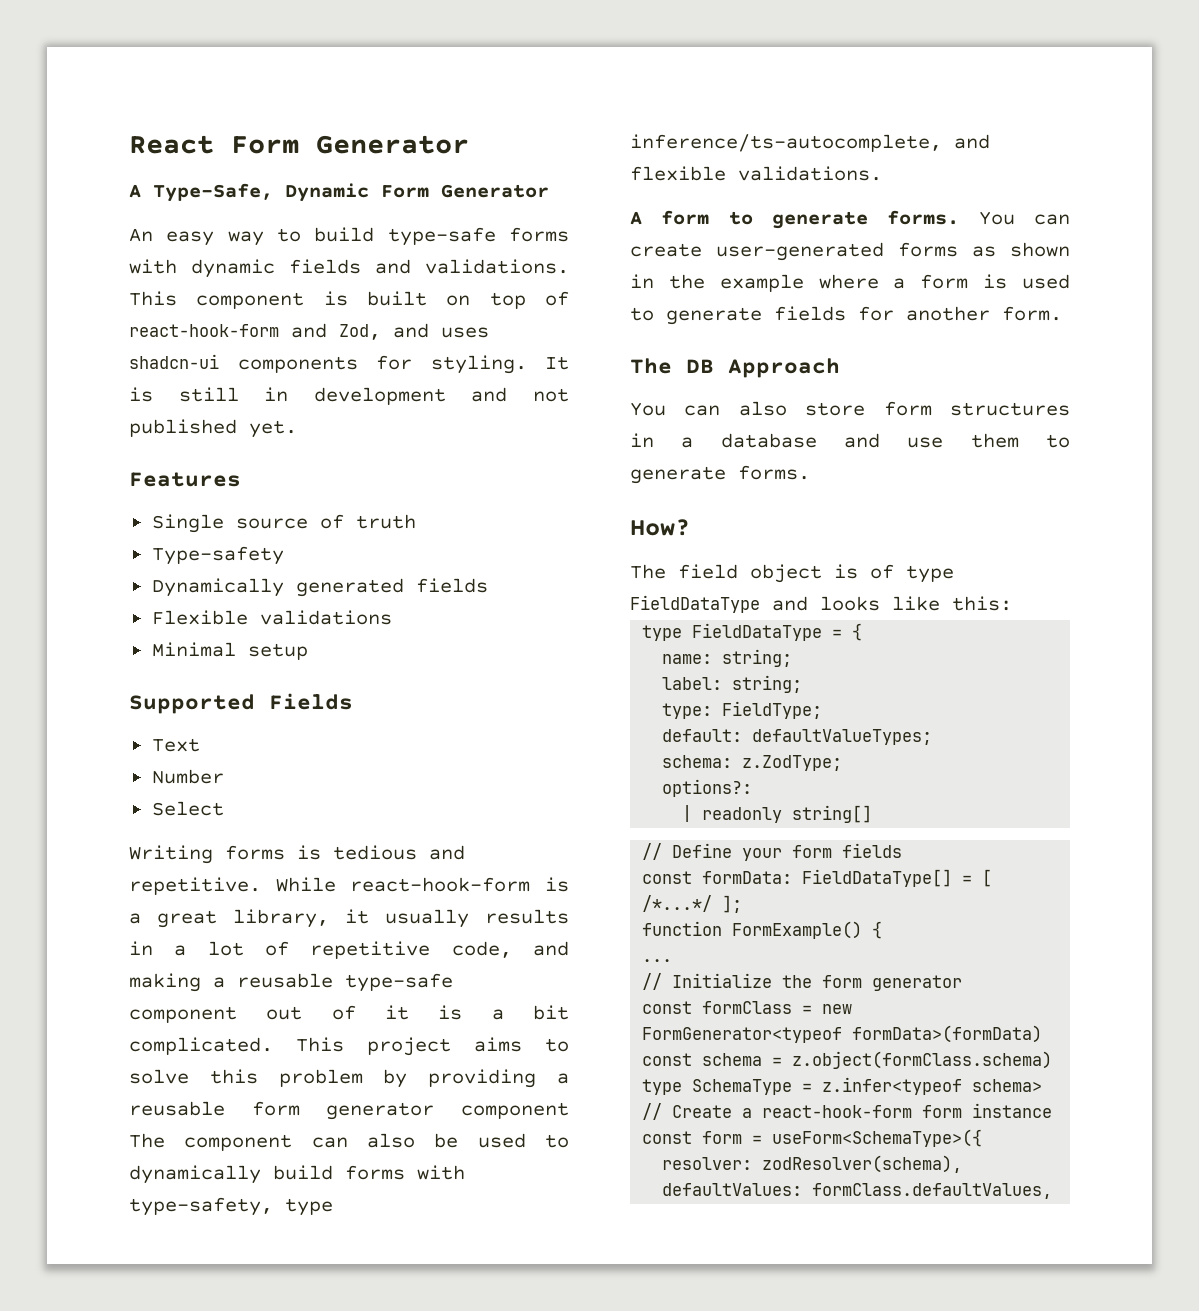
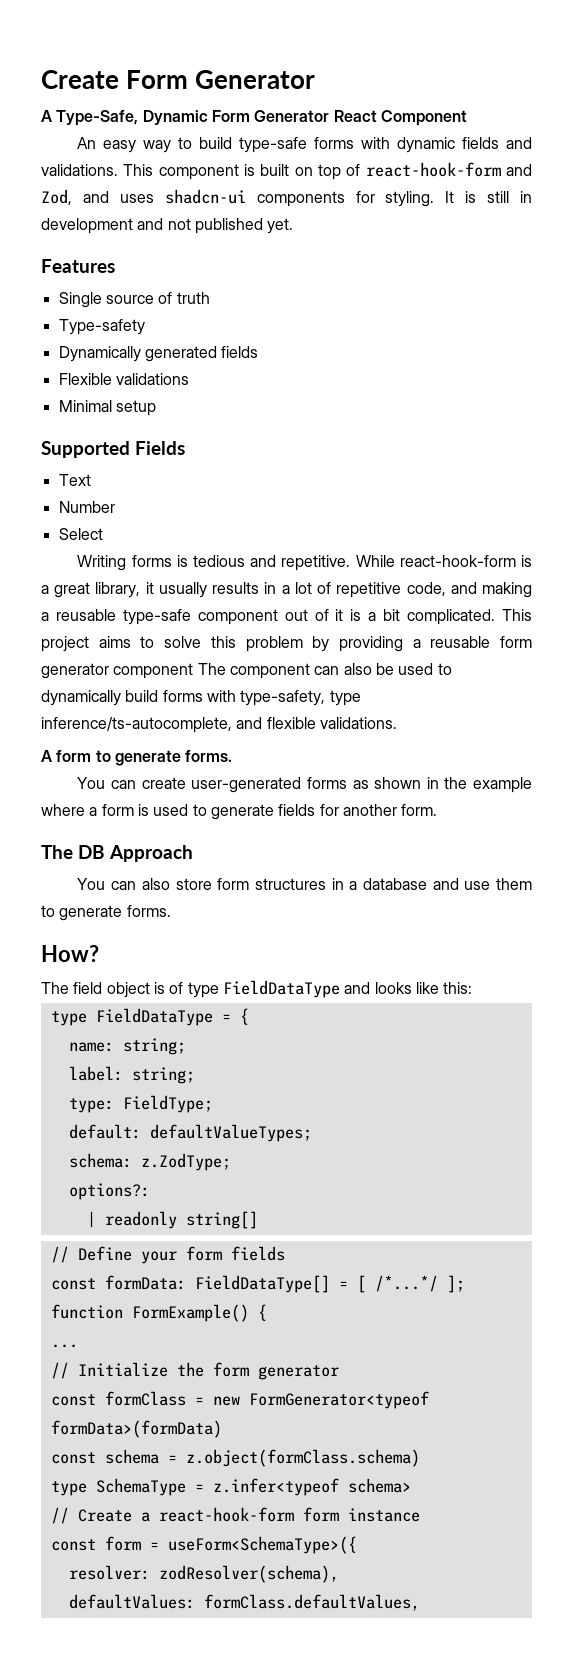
[129,135,214,154] React -> [41,70,119,89] Create
(549, 191) none -> [333,110,467,126] React Component
(960, 217) none -> (233, 756) //

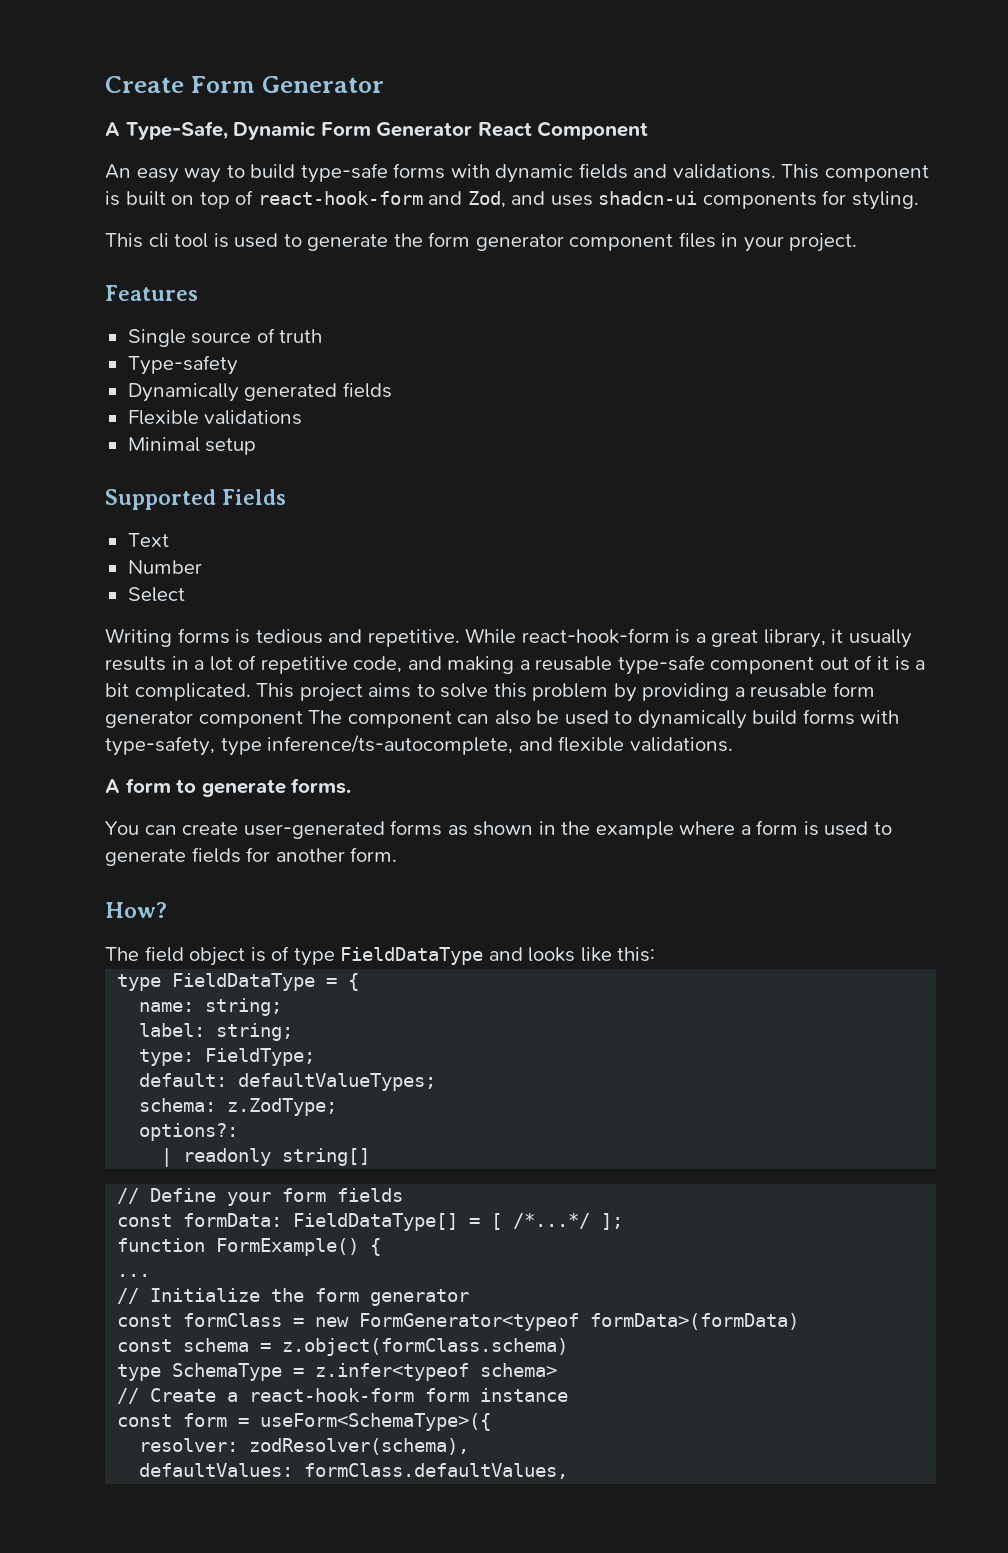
[445,191,532,203] [41,218,294,234] It is still in development and not published yet. -> [105,232,858,252] // This cli tool is used to generate the form generator component files in your project.
[41,845,194,862] [77,878,532,890] [41,905,171,921] // The DB Approach // You can also store form structures in a database and use them to generate forms. -> (398, 854) none

